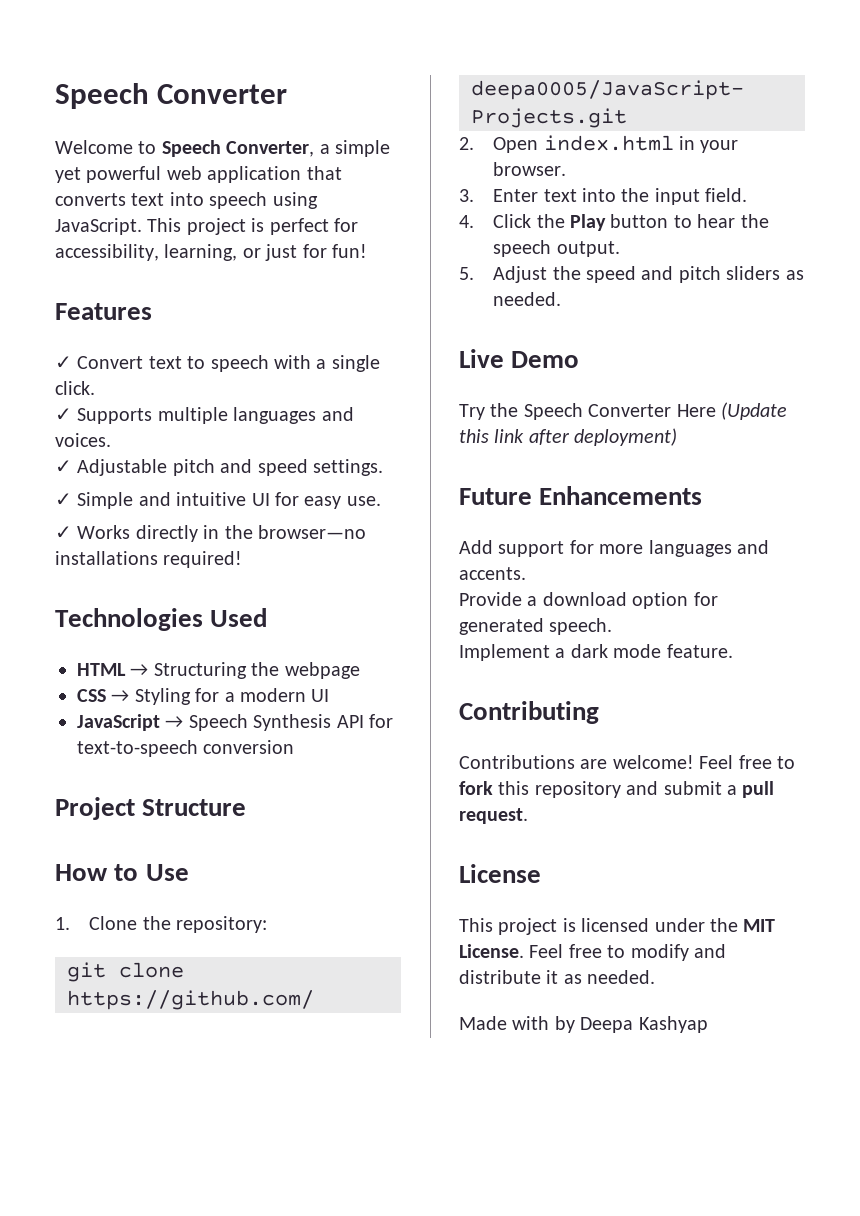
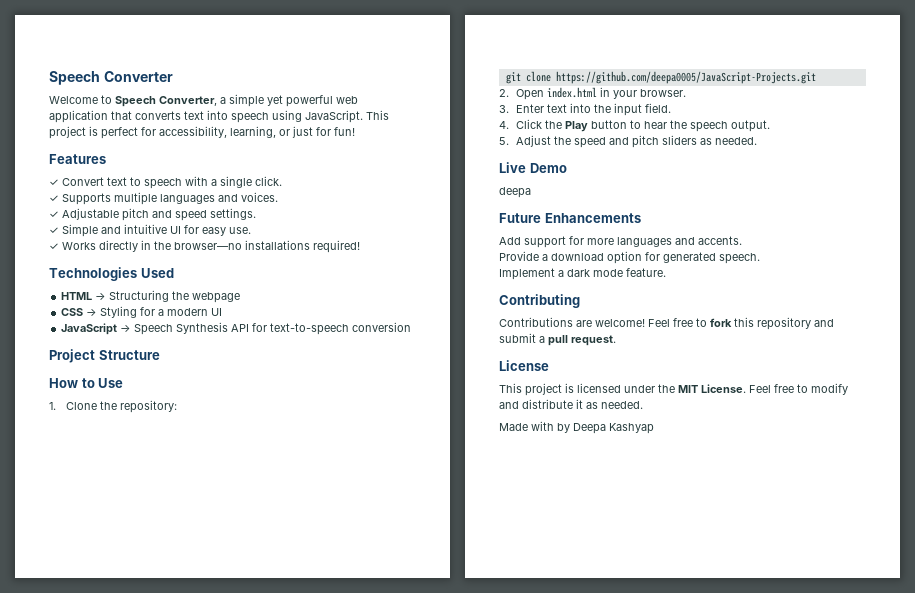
[459,402,787,420] [459,428,678,446] Try the Speech Converter Here (Update this link after deployment) -> [499,187,531,198] deepa

